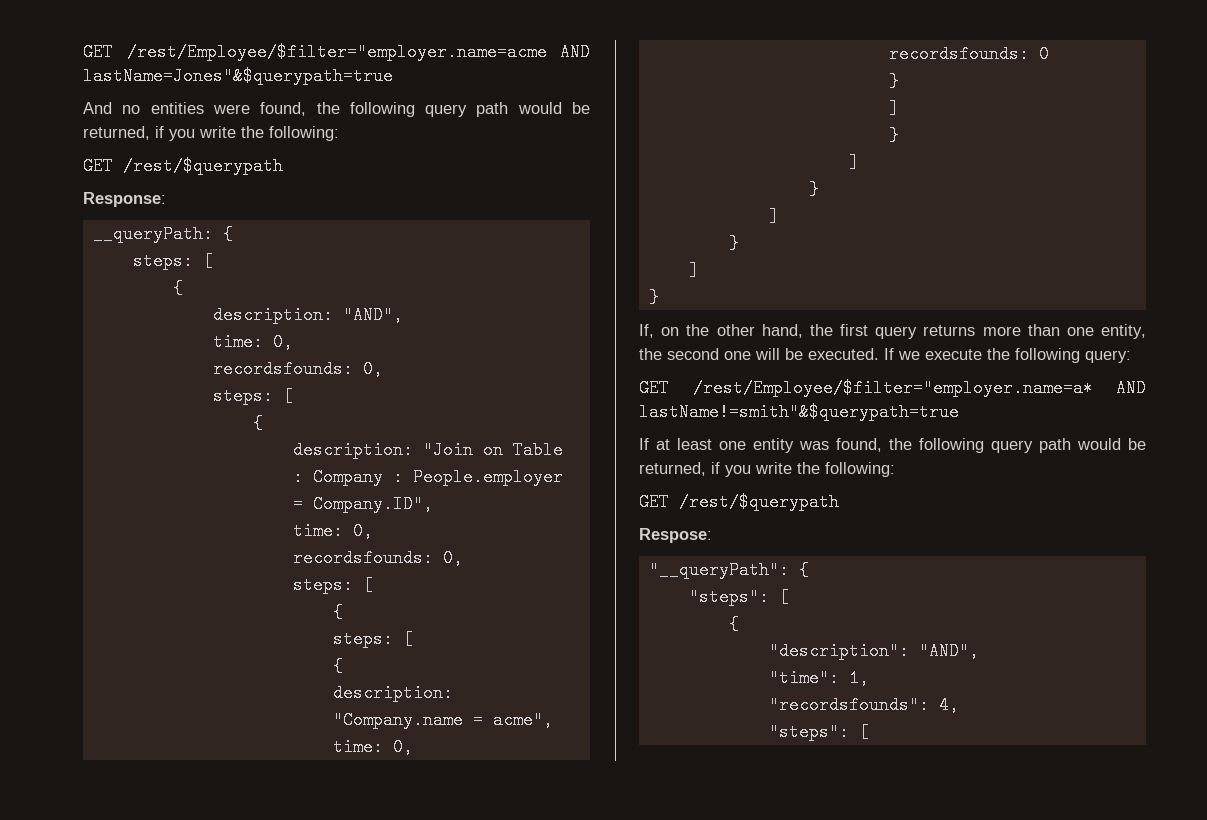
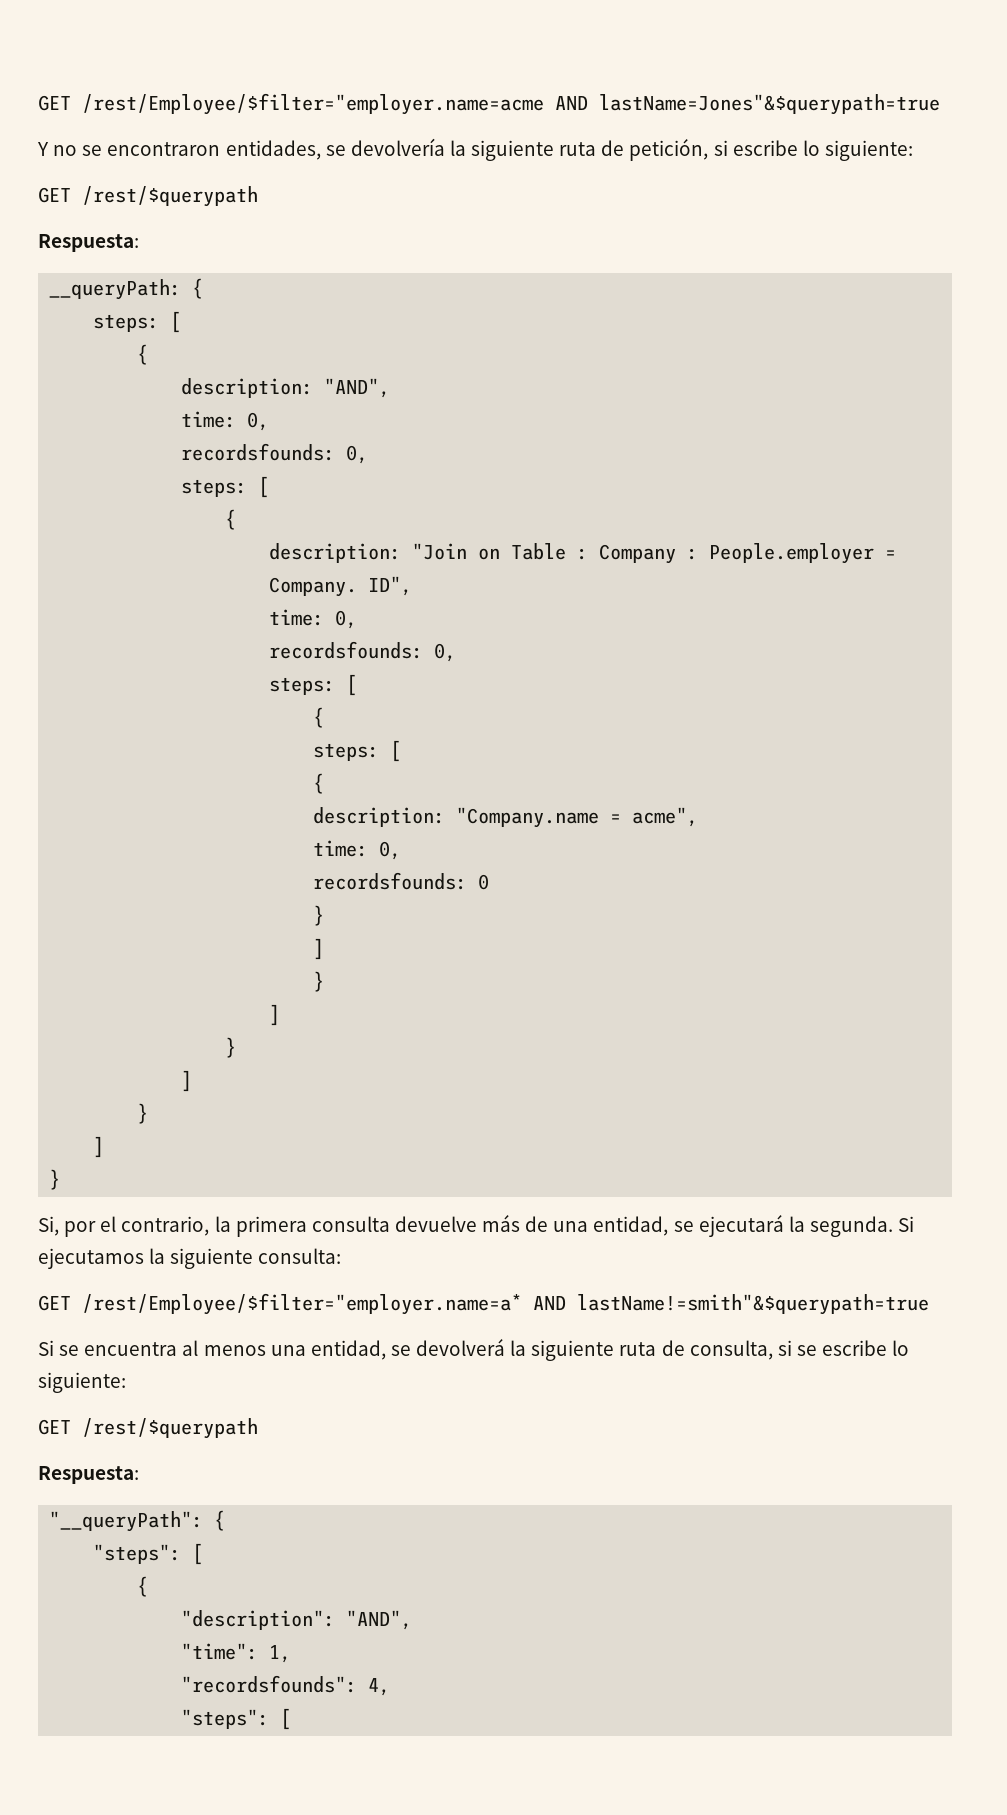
[83,102,590,117] [83,126,339,141] [83,157,283,175] [83,192,166,207] And no entities were found, the following query path would be returned, if you write the following: // GET /rest/$querypath // Response: -> [37,138,913,161] [38,186,258,207] [38,234,139,252] Y no se encontraron entidades, se devolvería la siguiente ruta de petición, si escribe lo siguiente: // GET /rest/$querypath // Respuesta:
[312,495,433,513] Company.ID", -> [269,576,413,597] Company. ID",
[639,324,1146,339] [639,348,1131,363] [639,379,1146,397] [639,403,959,421] [639,438,1146,453] [639,462,895,477] [639,493,839,511] [639,528,712,543] If, on the other hand, the first query returns more than one entity, the second one will be executed. If we execute the following query: // GET /rest/Employee/$filter="employer.name=a* AND lastName!=smith"&$querypath=true // If at least one entity was found, the following query path would be returned, if you write the following: // GET /rest/$querypath // Respose: -> [38,1215,915,1237] [38,1248,342,1269] [38,1293,929,1315] [38,1339,910,1361] [38,1372,126,1393] [38,1418,258,1439] [38,1466,139,1484] Si, por el contrario, la primera consulta devuelve más de una entidad, se ejecutará la segunda. Si ejecutamos la siguiente consulta: // GET /rest/Employee/$filter="employer.name=a* AND lastName!=smith"&$querypath=true // Si se encuentra al menos una entidad, se devolverá la siguiente ruta de consulta, si se escribe lo siguiente: // GET /rest/$querypath // Respuesta:

